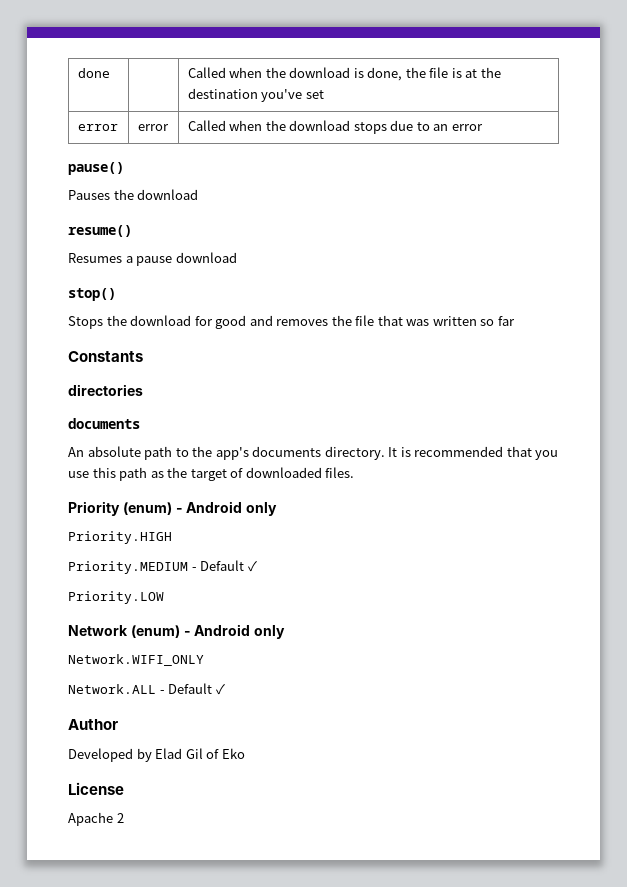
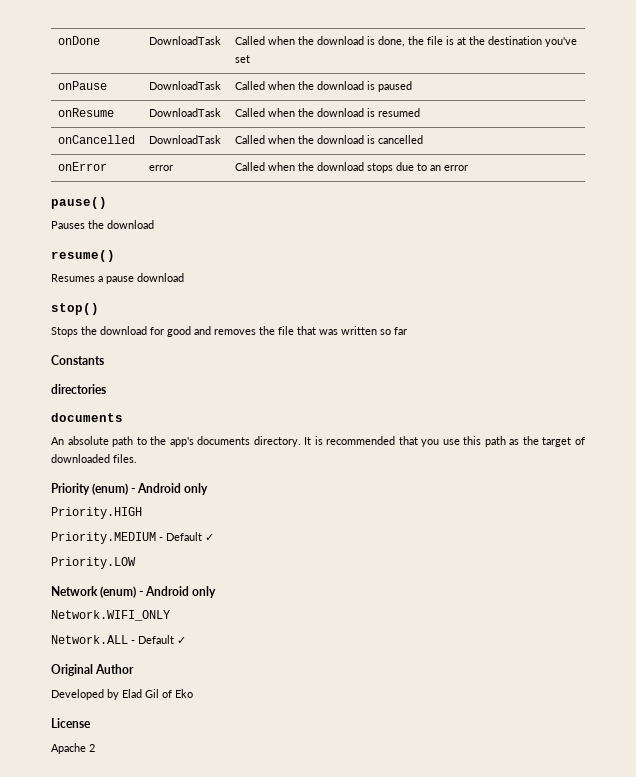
[77,68,110,78] done | -> [57,36,100,45] [148,36,221,45] onDone | DownloadTask
[77,124,118,131] error -> [57,81,107,90] [148,81,221,90] [234,81,412,92] [57,108,114,117] [148,108,221,117] [234,108,420,117] [57,135,135,144] [148,135,221,144] [234,135,423,144] [57,162,107,171] onPause | DownloadTask | Called when the download is paused // onResume | DownloadTask | Called when the download is resumed // onCancelled | DownloadTask | Called when the download is cancelled // onError
(225, 689) none -> [51,664,93,676] Original

